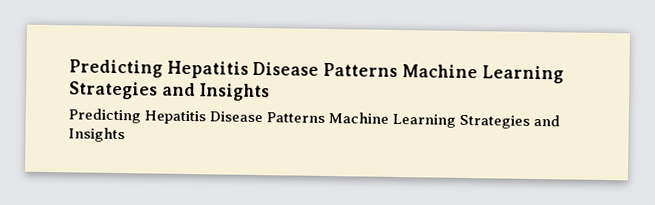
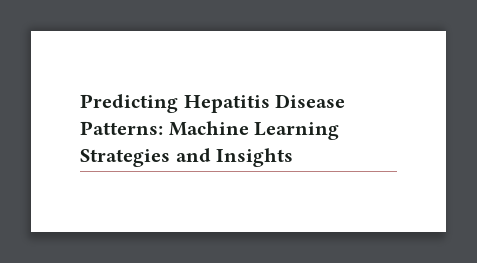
[69,59,564,84] [69,81,271,102] [68,108,561,129] [68,127,125,143] Predicting Hepatitis Disease Patterns Machine Learning Strategies and Insights // Predicting Hepatitis Disease Patterns Machine Learning Strategies and Insights -> [80,94,346,113] [80,121,340,140] [80,148,294,167] Predicting Hepatitis Disease Patterns: Machine Learning Strategies and Insights

